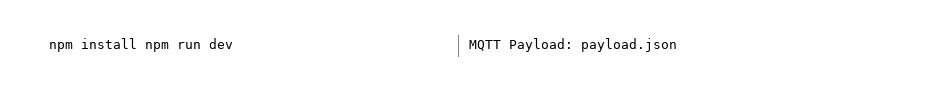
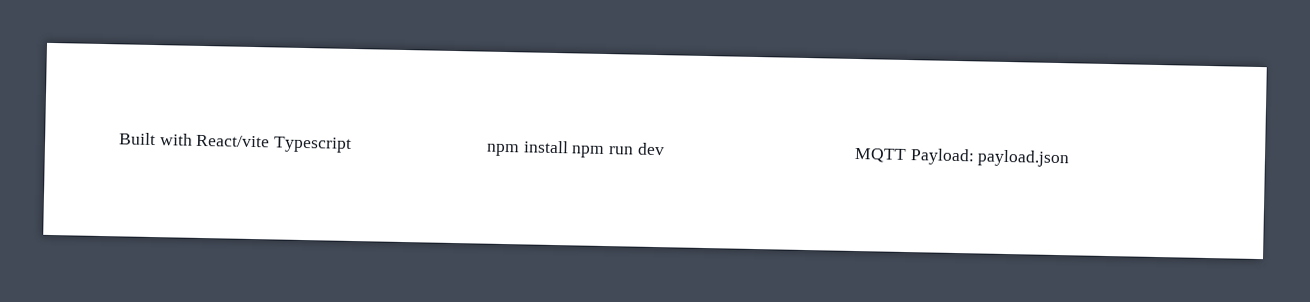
(49, 47) none -> [119,132,353,153] Built with React/vite Typescript //

